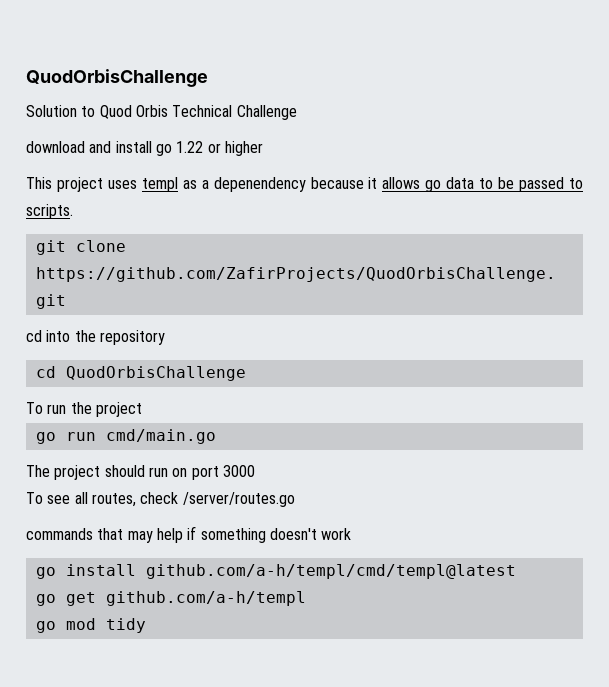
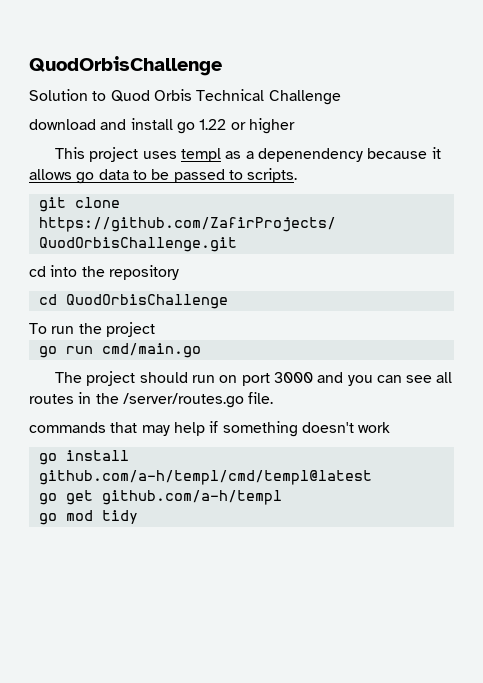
[26,492,179,507] // To see all routes, check -> [317,372,453,386] [29,392,119,404] and you can see all routes in the
(295, 499) none -> [248,392,274,404] file.

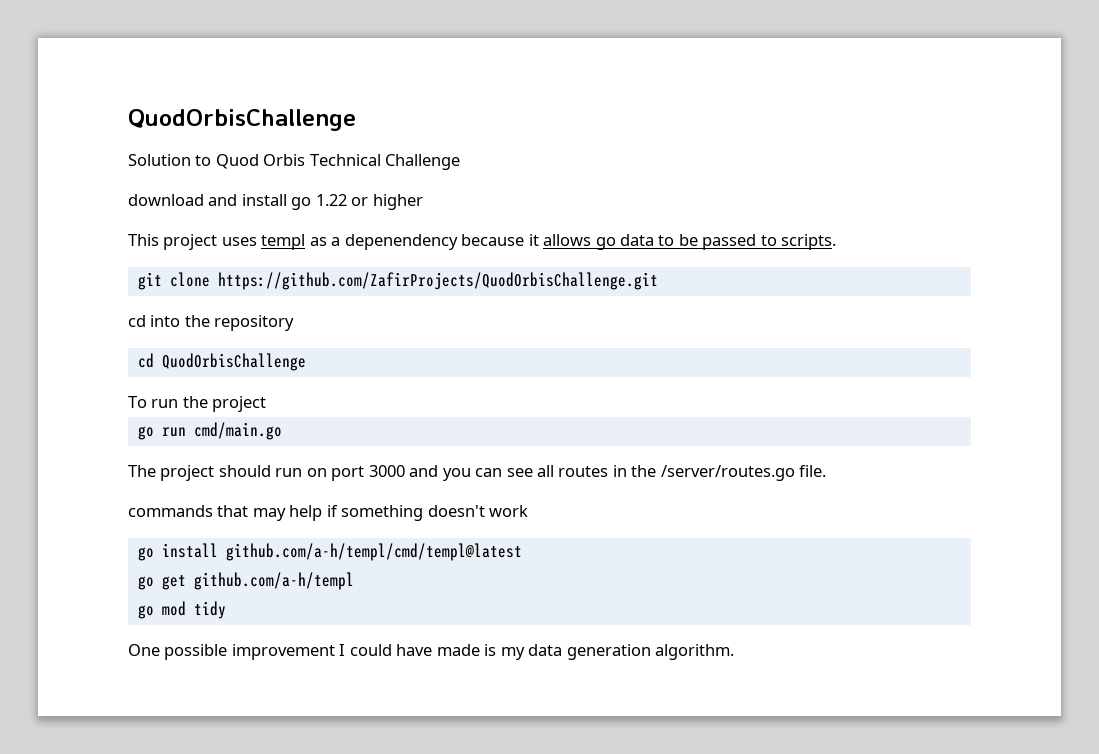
(138, 517) none -> [128,644,735,660] // One possible improvement I could have made is my data generation algorithm.

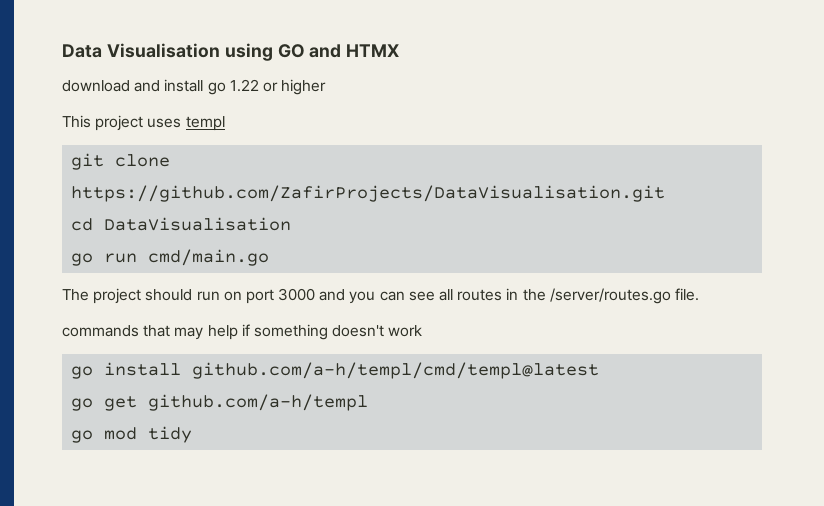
[128,109,356,131] [128,154,461,170] QuodOrbisChallenge // Solution to Quod Orbis Technical Challenge -> [62,43,400,61] Data Visualisation using GO and HTMX
[309,234,837,250] as a depenendency because it allows go data to be passed to scripts. -> (225, 123) none
[217,272,658,290] [128,315,295,331] [137,353,306,371] [128,396,267,412] https://github.com/ZafirProjects/QuodOrbisChallenge.git // cd into the repository // cd QuodOrbisChallenge // To run the project -> [71,185,666,202] [71,217,292,231] https://github.com/ZafirProjects/DataVisualisation.git // cd DataVisualisation
[128,644,735,660] // One possible improvement I could have made is my data generation algorithm. -> (193, 434) none

